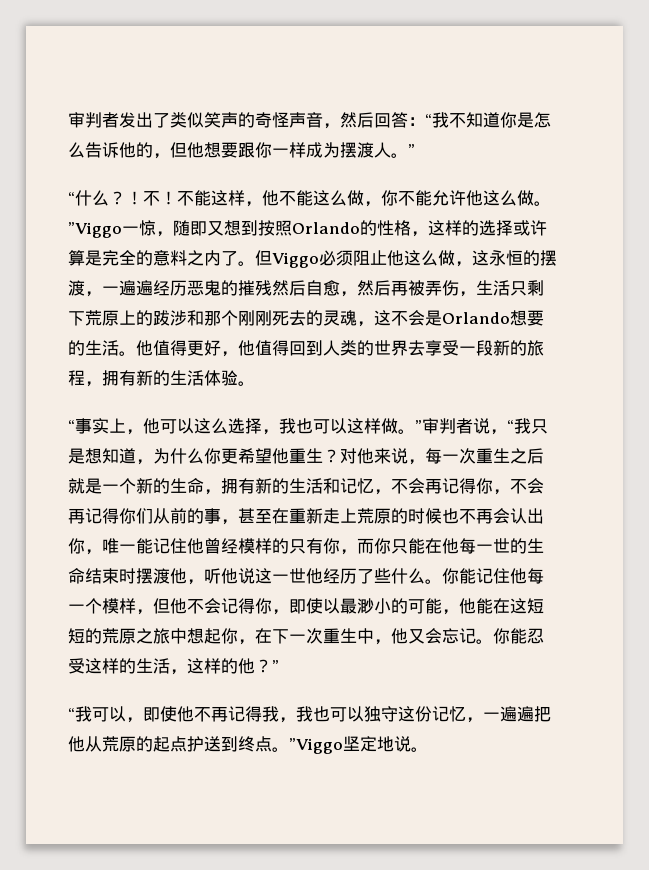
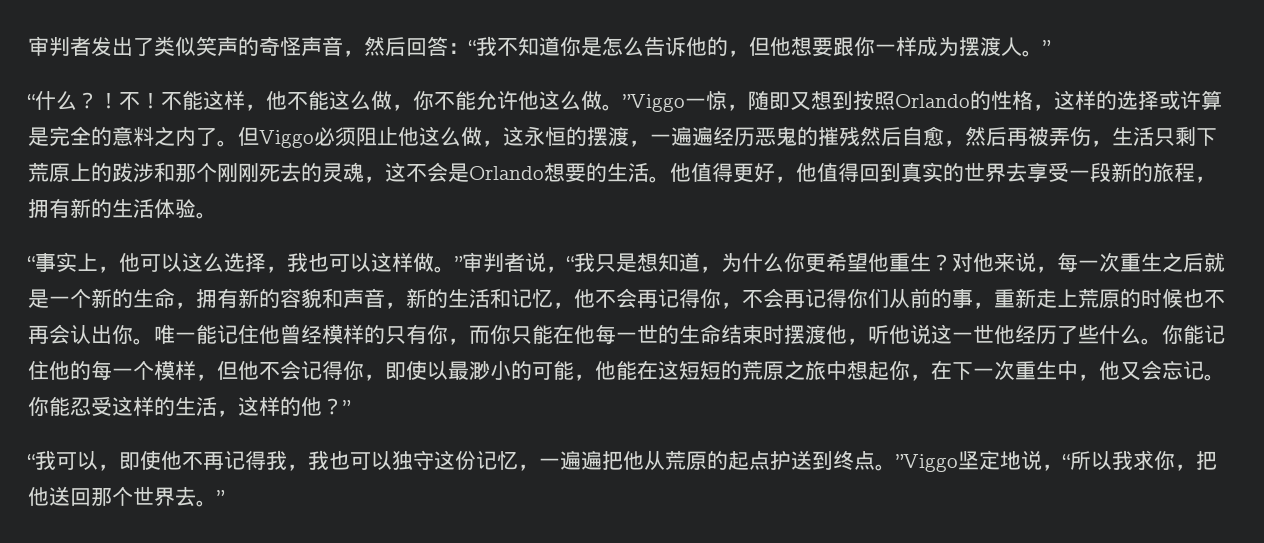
[323,340,357,356] 人类 -> [901,162,943,183] 真实
(289, 486) none -> [280,288,448,309] 容貌和声音，新的
(391, 492) none -> [574,289,595,308] 他
[238,508,289,524] 甚至在 -> (994, 305) none
[85,549,102,555] ， -> [133,338,154,345] 。
(527, 576) none -> [70,361,91,380] 的
[411,747,428,752] 。 -> [1042,450,1217,471] [28,486,225,507] ，“所以我求你，把他送回那个世界去。”

